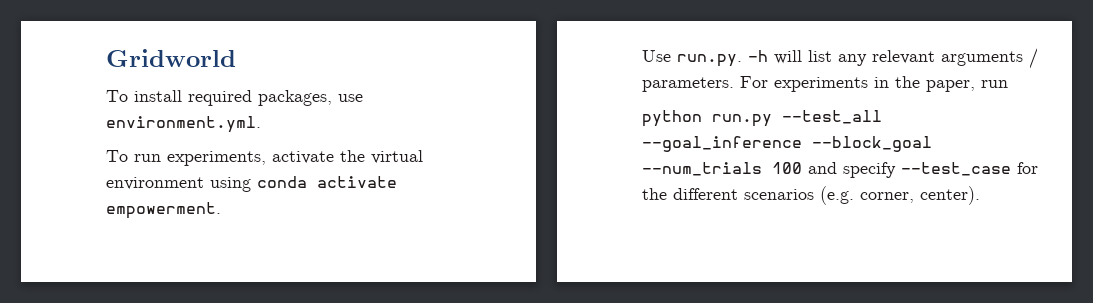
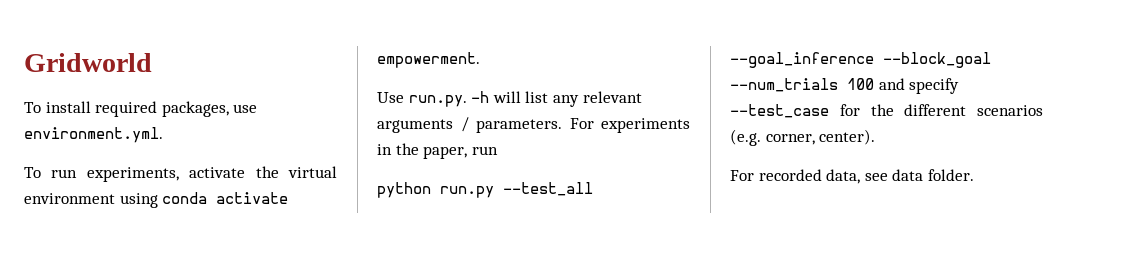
(980, 195) none -> [730,169,974,184] // For recorded data, see data folder.

